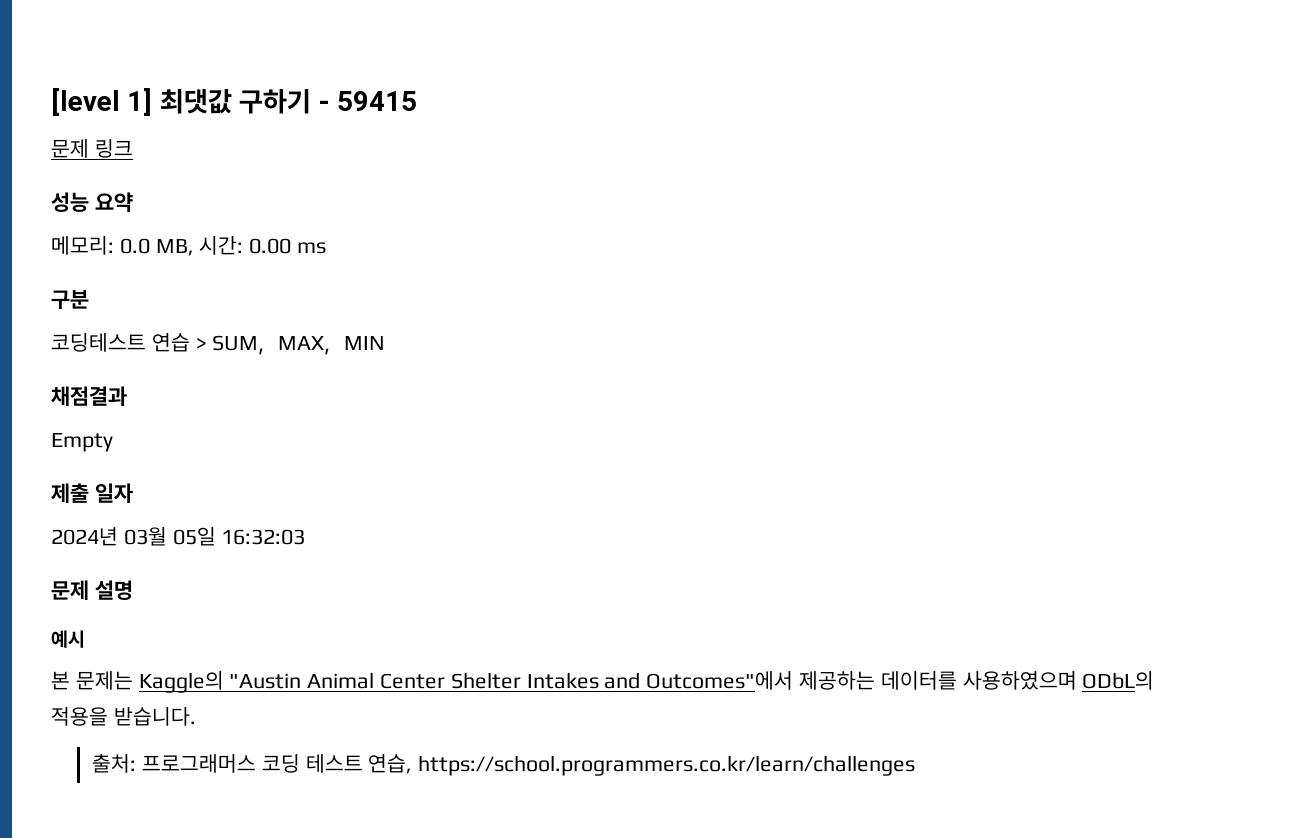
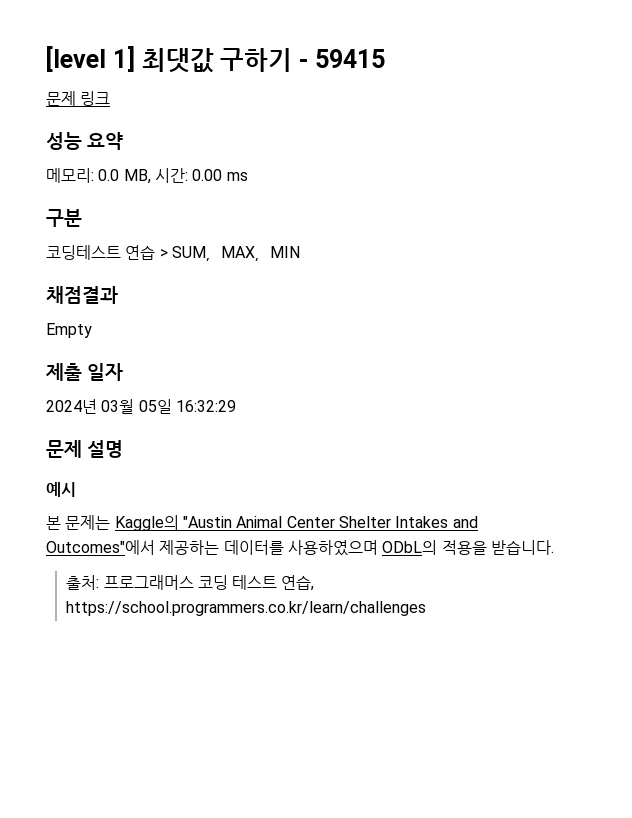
[221,529,306,545] 16:32:03 -> [175,400,236,412] 16:32:29

